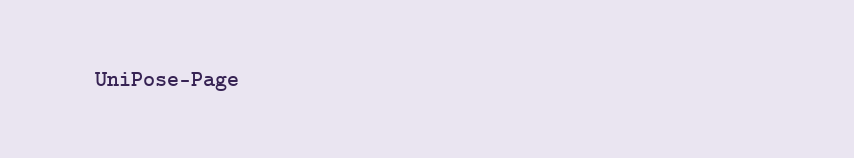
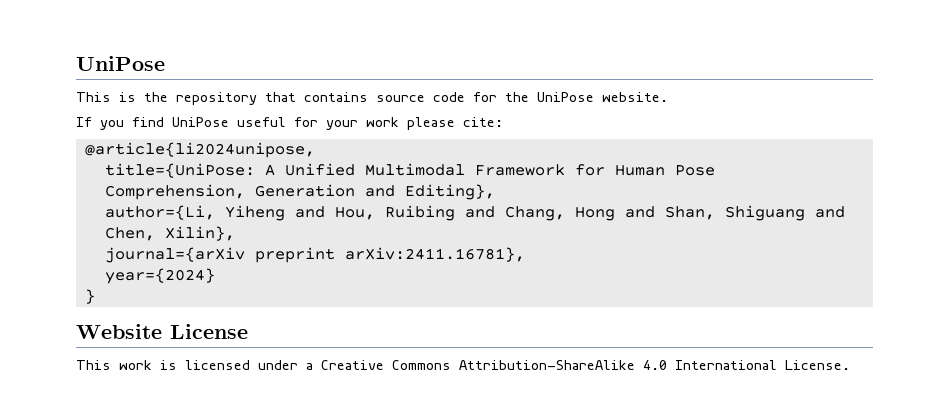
[94,72,239,91] UniPose-Page -> [76,56,165,71] [76,92,668,105] [76,117,503,130] [84,142,315,158] [104,163,715,178] [104,184,495,200] [104,205,845,221] [104,226,235,241] [104,247,525,263] [104,268,215,284] [84,289,95,304] [76,324,248,339] [76,360,850,370] UniPose // This is the repository that contains source code for the UniPose website. // If you find UniPose useful for your work please cite: // @article{li2024unipose, // title={UniPose: A Unified Multimodal Framework for Human Pose Comprehension, Generation and Editing}, // author={Li, Yiheng and Hou, Ruibing and Chang, Hong and Shan, Shiguang and Chen, Xilin}, // journal={arXiv preprint arXiv:2411.16781}, // year={2024} // } // Website License // This work is licensed under a Creative Commons Attribution-ShareAlike 4.0 International License.

